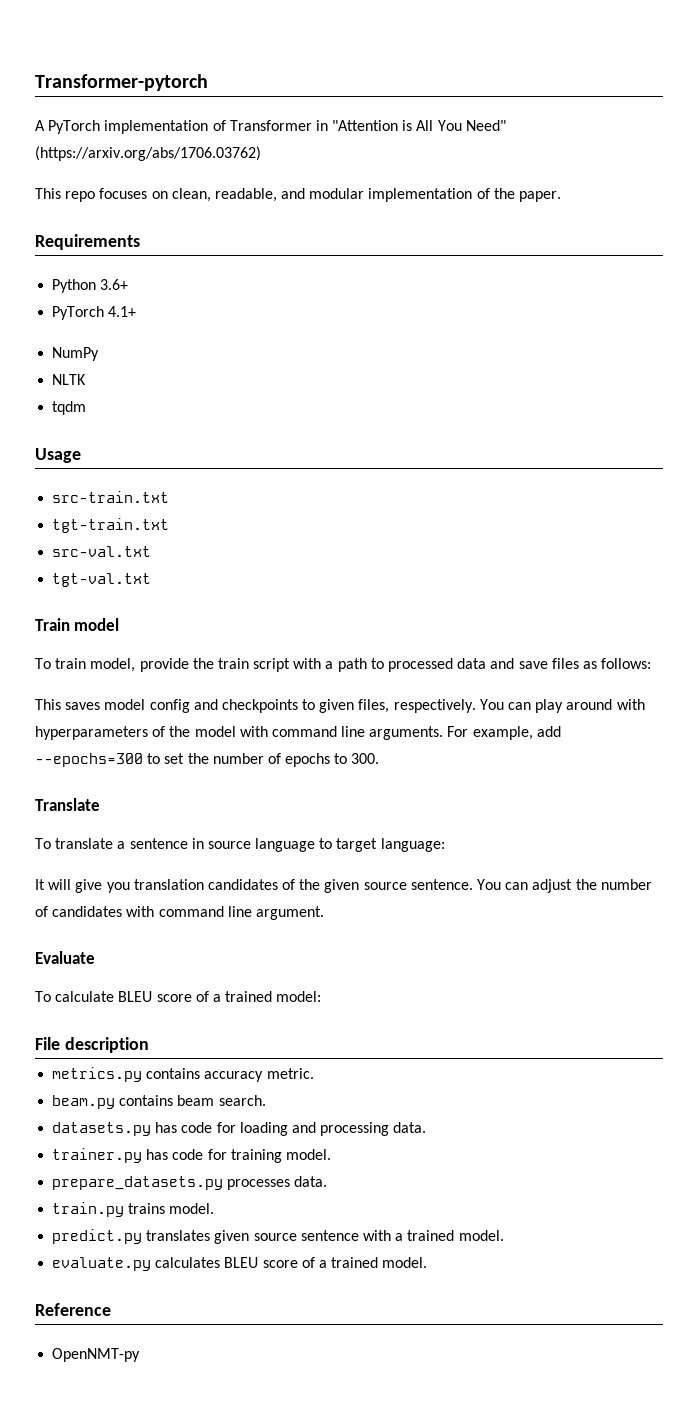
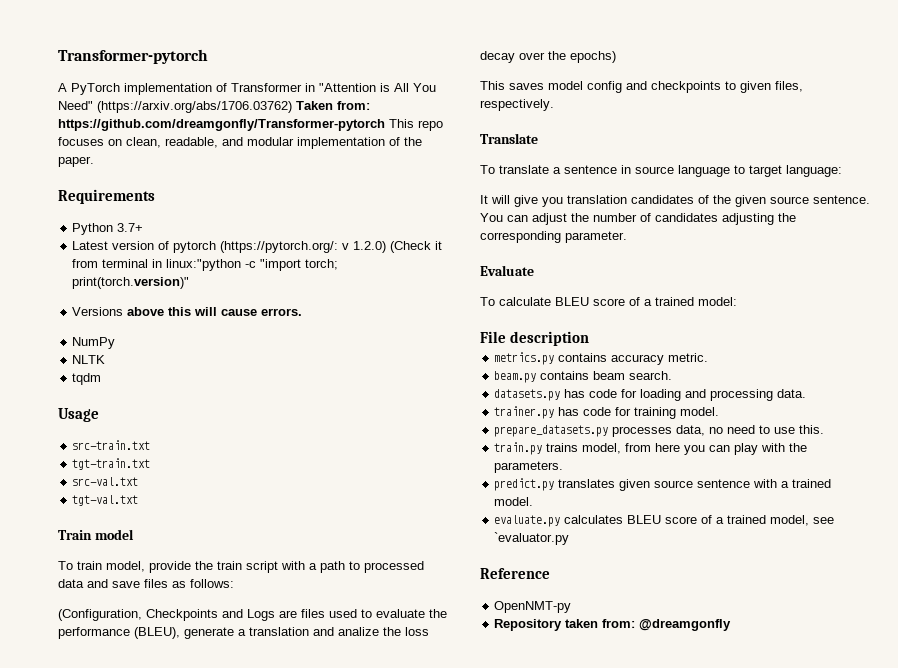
(261, 153) // -> [296,101,370,110] [58,119,385,131] Taken from: https://github.com/dreamgonfly/Transformer-pytorch
[100,279,129,290] [52,306,137,320] 3.6+ // PyTorch 4.1+ -> [117,223,144,232] [72,241,443,253] [72,259,339,271] [72,277,190,289] [72,307,303,316] 3.7+ // Latest version of pytorch (https://pytorch.org/: v 1.2.0) (Check it from terminal in linux:"python -c "import torch; print(torch.version)" // Versions above this will cause errors.
(652, 663) none -> [58,609,447,621] [58,627,429,639] [480,51,616,63] // (Configuration, Checkpoints and Logs are files used to evaluate the performance (BLEU), generate a translation and analize the loss decay over the epochs)
[479,699,645,713] [35,726,561,740] [35,753,380,767] You can play around with hyperparameters of the model with command line arguments. For example, add --epochs=300 to set the number of epochs to 300. -> (554, 105) none
[126,906,324,920] with command line argument. -> [722,213,796,225] [480,231,627,243] adjusting the corresponding parameter.
[294,1176,328,1187] [52,1202,215,1217] data. // train.py trains model. -> [676,425,825,436] [494,442,808,455] [494,461,564,473] data, no need to use this. // train.py trains model, from here you can play with the parameters.
[382,1257,428,1268] model. -> [770,515,835,526] [494,532,570,545] model, see `evaluator.py
(141, 1355) none -> [494,619,732,631] // Repository taken from: @dreamgonfly

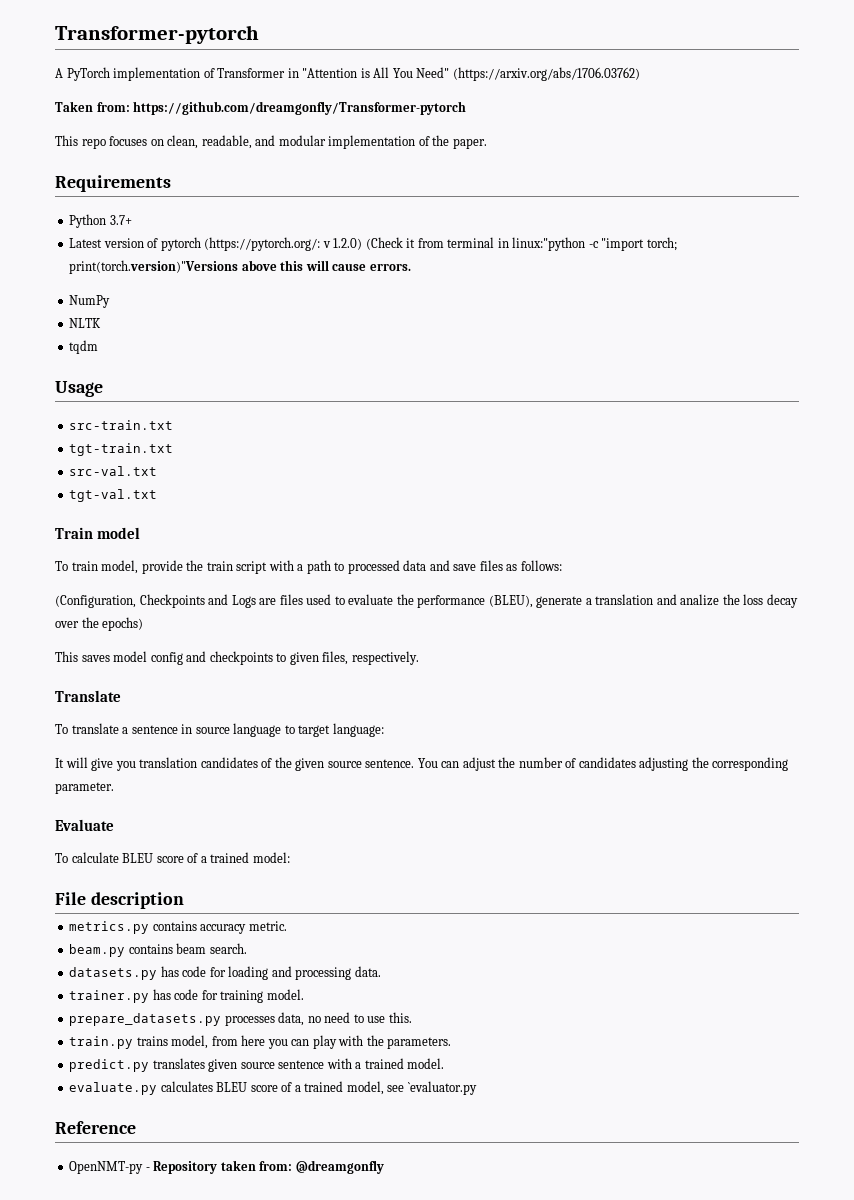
(292, 107) none -> (640, 74) //
(385, 125) none -> (467, 108) //
[72,277,190,289] [72,307,124,316] print(torch.version)" // Versions -> [69,260,239,274] print(torch.version)"Versions
(572, 607) // -> [145,1167,150,1171] -

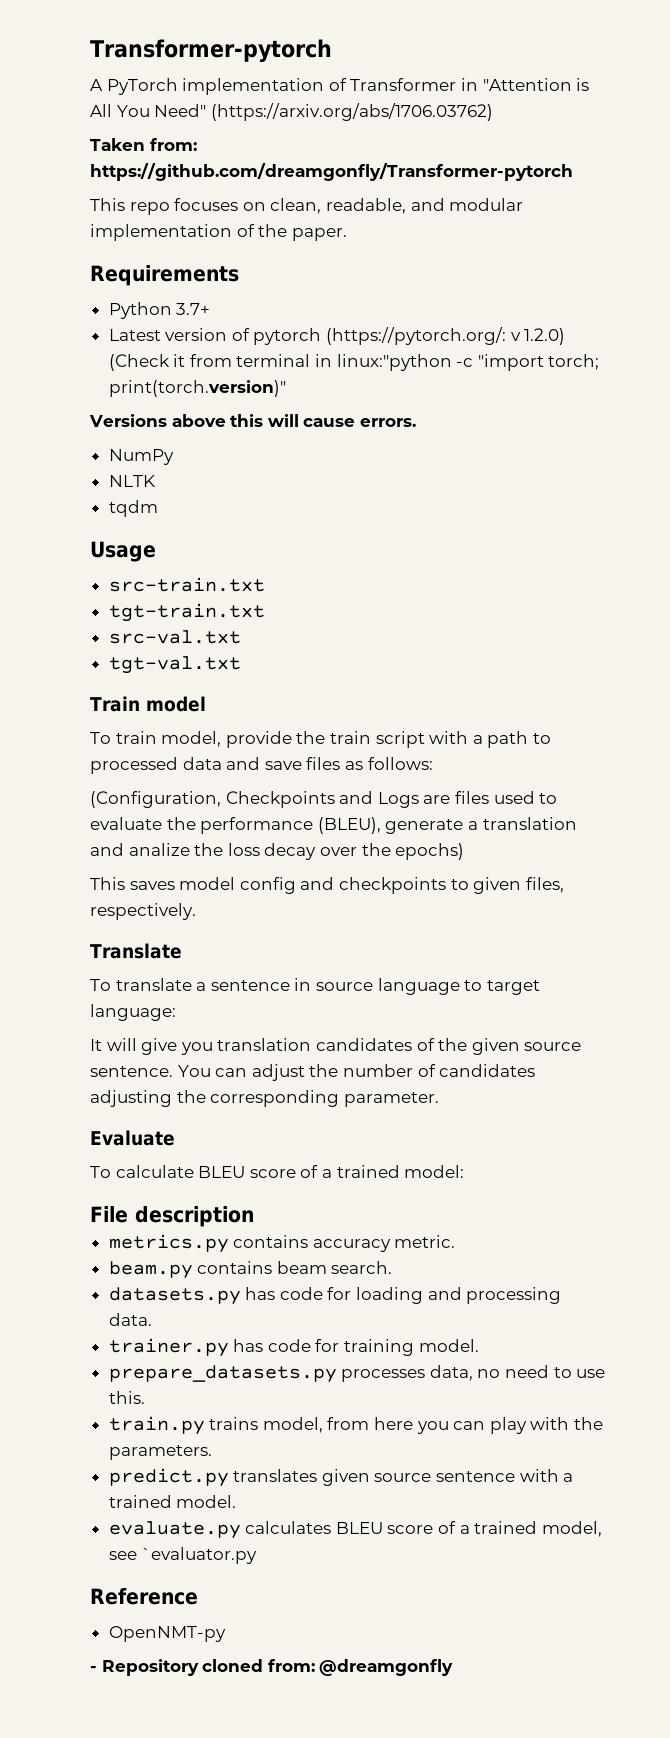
[69,260,239,274] print(torch.version)"Versions -> [108,380,286,397] [89,414,167,427] print(torch.version)" // Versions
(144, 1167) none -> (226, 1634) //
[220,1160,256,1171] taken -> [202,1659,264,1672] cloned

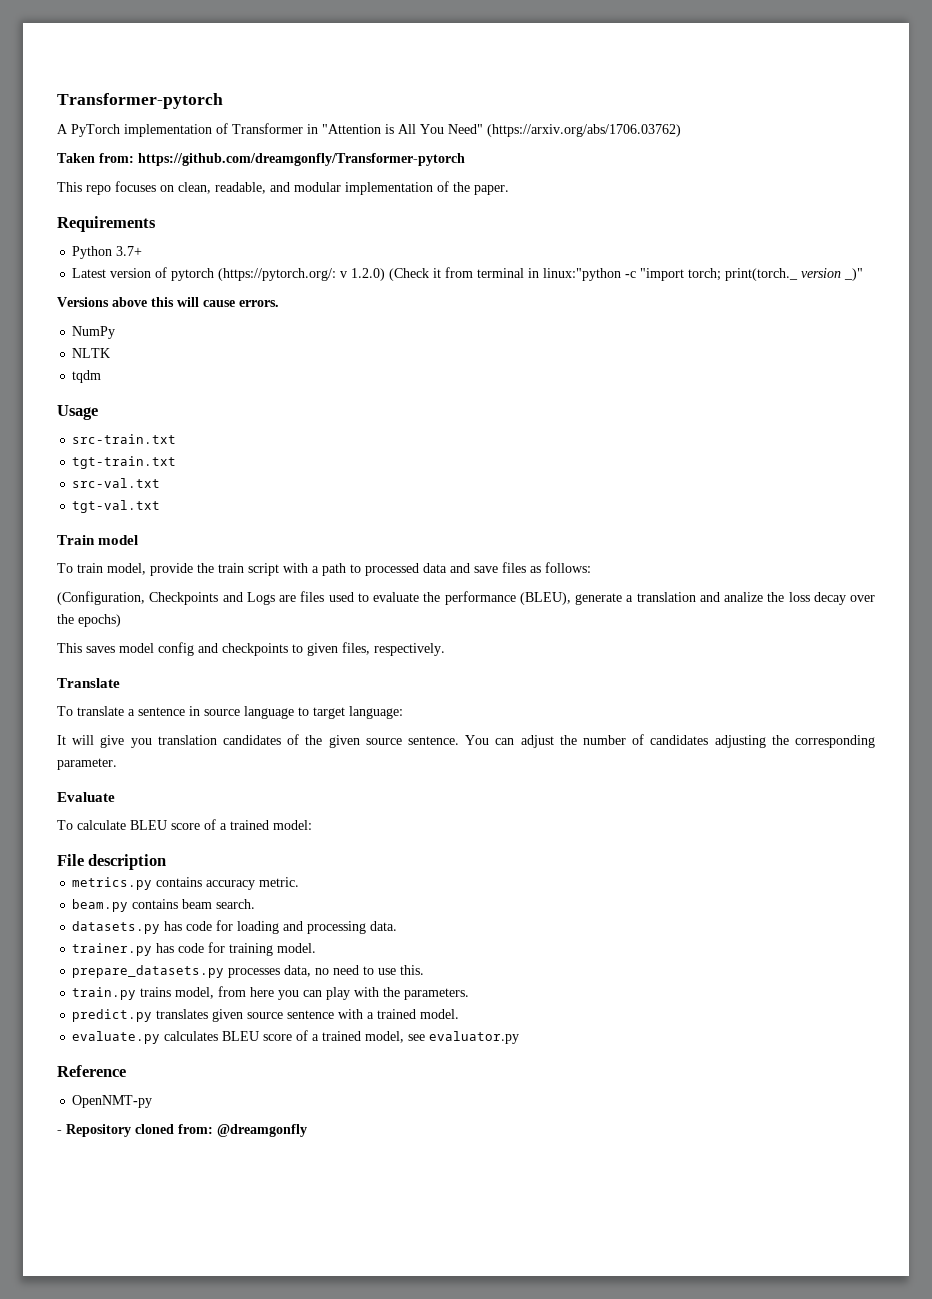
[108,380,286,397] print(torch.version)" -> [725,268,864,281] print(torch._ version _)"
[141,1547,258,1564] `evaluator.py -> [429,1031,520,1044] evaluator.py

